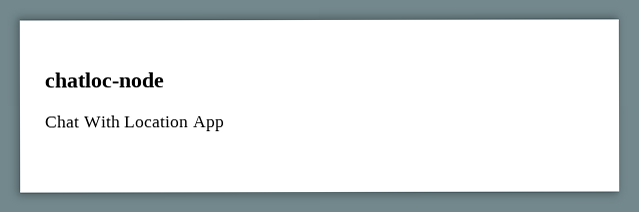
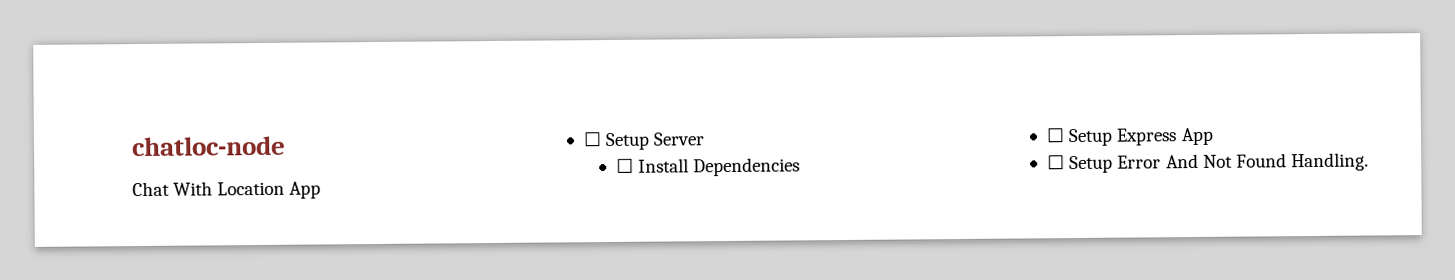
(226, 124) none -> [582,132,706,151] [616,157,801,177] [1046,127,1214,147] [1047,152,1369,174] // ☐ Setup Server // ☐ Install Dependencies // ☐ Setup Express App // ☐ Setup Error And Not Found Handling.

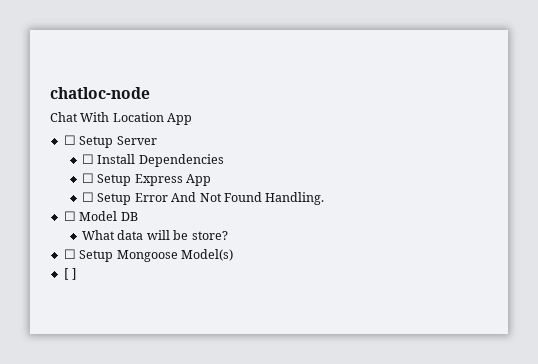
(1369, 162) none -> [63,211,138,221] [82,230,228,240] [63,249,233,262] [63,268,78,280] // ☐ Model DB // What data will be store? // ☐ Setup Mongoose Model(s) // [ ]

